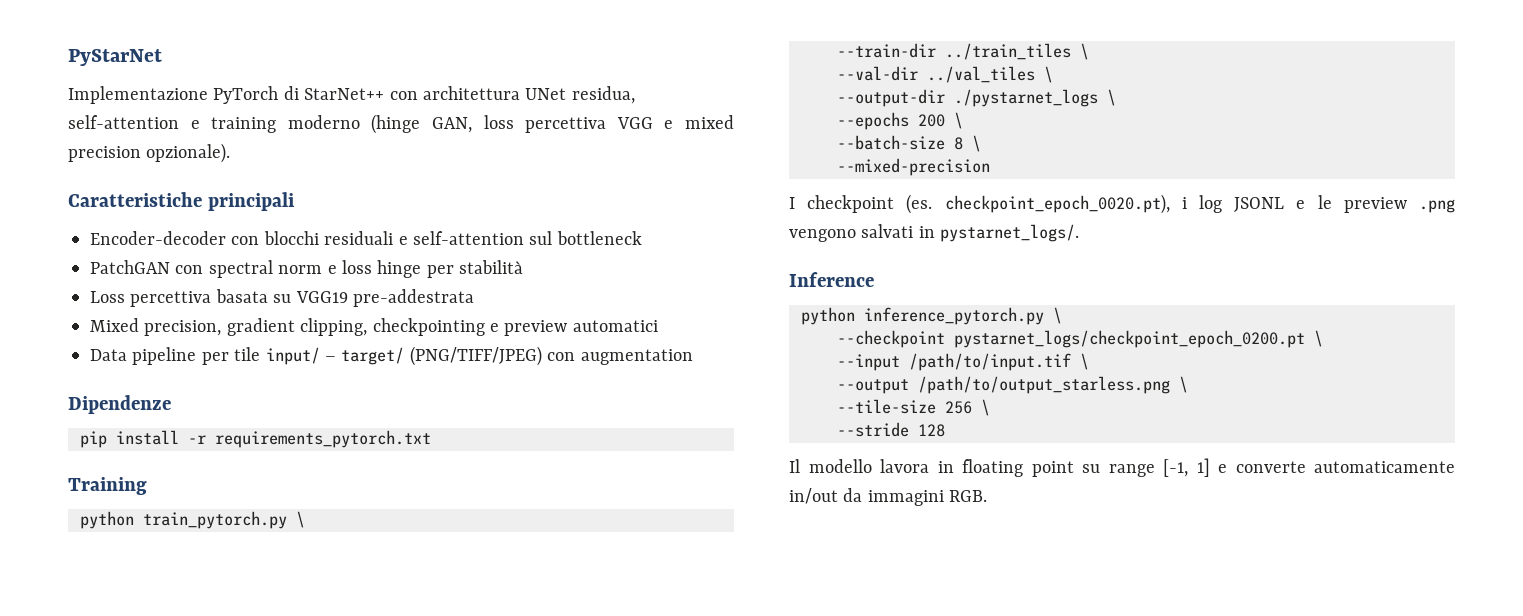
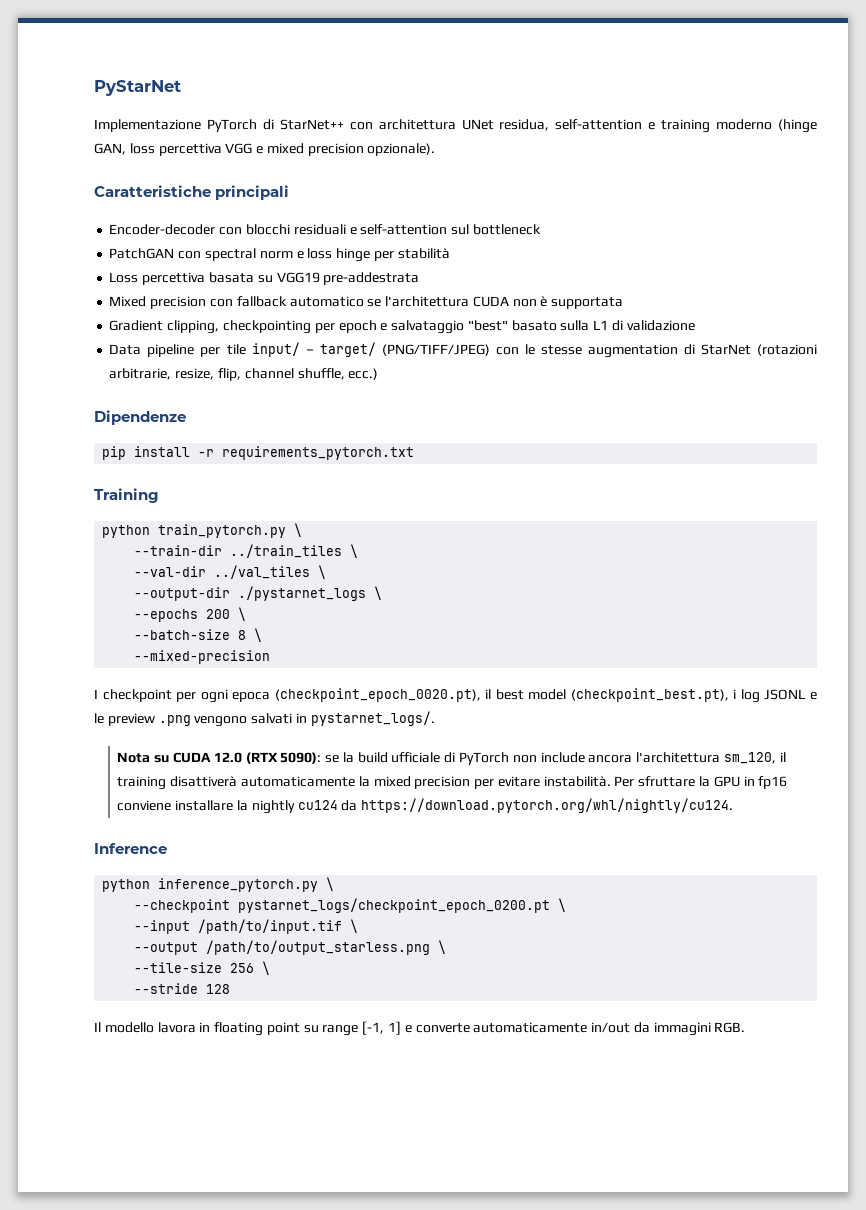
[144,318,658,336] precision, gradient clipping, checkpointing e preview automatici -> [150,296,624,309] [109,320,695,334] precision con fallback automatico se l'architettura CUDA non è supportata // Gradient clipping, checkpointing per epoch e salvataggio "best" basato sulla L1 di validazione
(576, 356) none -> [524,344,582,355] le stesse
(693, 357) none -> [683,344,817,356] [109,368,379,381] di StarNet (rotazioni arbitrarie, resize, flip, channel shuffle, ecc.)
[906,194,1170,214] (es. checkpoint_epoch_0020.pt), -> [176,688,729,703] per ogni epoca (checkpoint_epoch_0020.pt), il best model (checkpoint_best.pt),
(1080, 233) none -> [117,752,786,765] [117,776,788,790] [117,798,734,814] // Nota su CUDA 12.0 (RTX 5090): se la build ufficiale di PyTorch non include ancora l'architettura sm_120, il training disattiverà automaticamente la mixed precision per evitare instabilità. Per sfruttare la GPU in fp16 conviene installare la nightly cu124 da https://download.pytorch.org/whl/nightly/cu124.

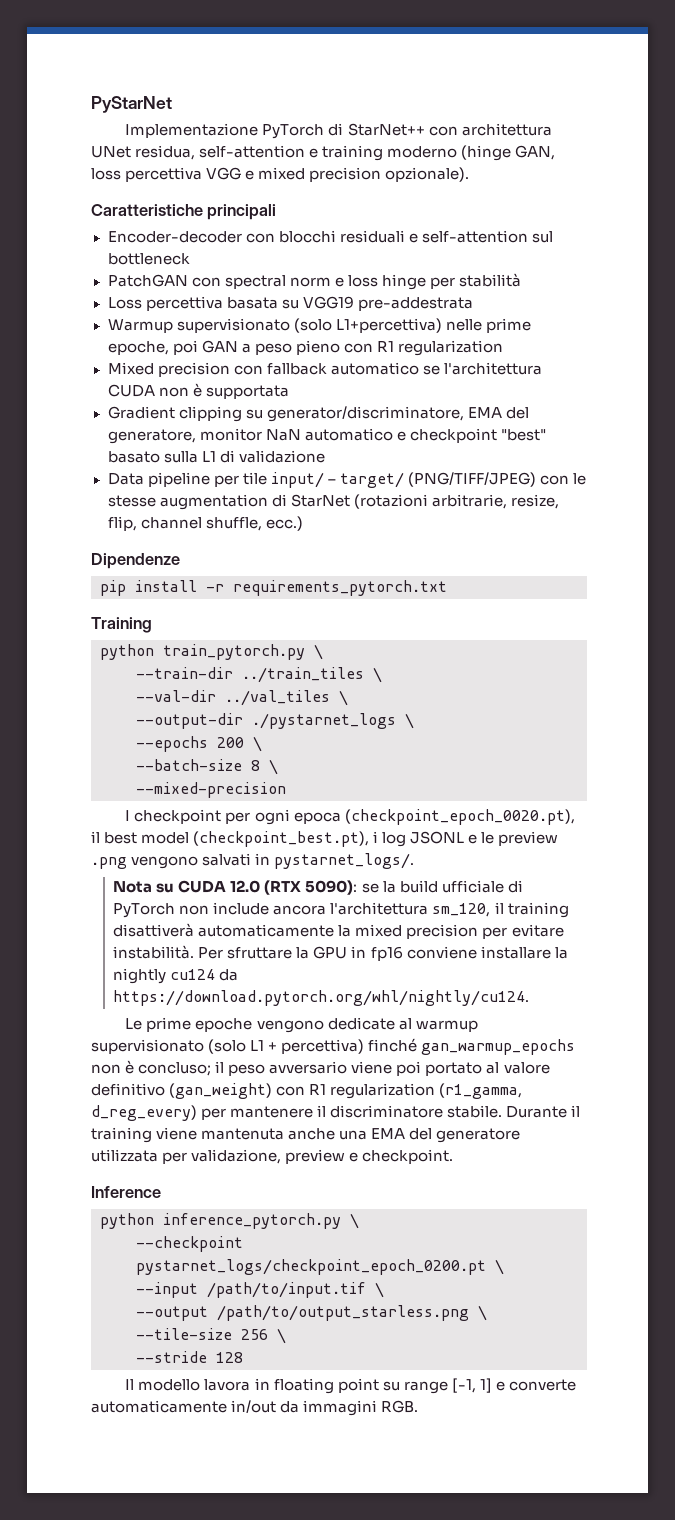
(420, 278) none -> [107,318,531,333] [107,340,503,356] // Warmup supervisionato (solo L1+percettiva) nelle prime epoche, poi GAN a peso pieno con R1 regularization
[167,320,465,334] clipping, checkpointing per epoch e salvataggio -> [178,406,529,422] [107,428,497,444] clipping su generator/discriminatore, EMA del generatore, monitor NaN automatico e checkpoint
(734, 805) none -> [125,1017,478,1033] [91,1038,576,1055] [91,1060,550,1076] [91,1083,523,1099] [91,1105,581,1121] [91,1127,521,1143] [91,1149,454,1164] // Le prime epoche vengono dedicate al warmup supervisionato (solo L1 + percettiva) finché gan_warmup_epochs non è concluso; il peso avversario viene poi portato al valore definitivo (gan_weight) con R1 regularization (r1_gamma, d_reg_every) per mantenere il discriminatore stabile. Durante il training viene mantenuta anche una EMA del generatore utilizzata per validazione, preview e checkpoint.

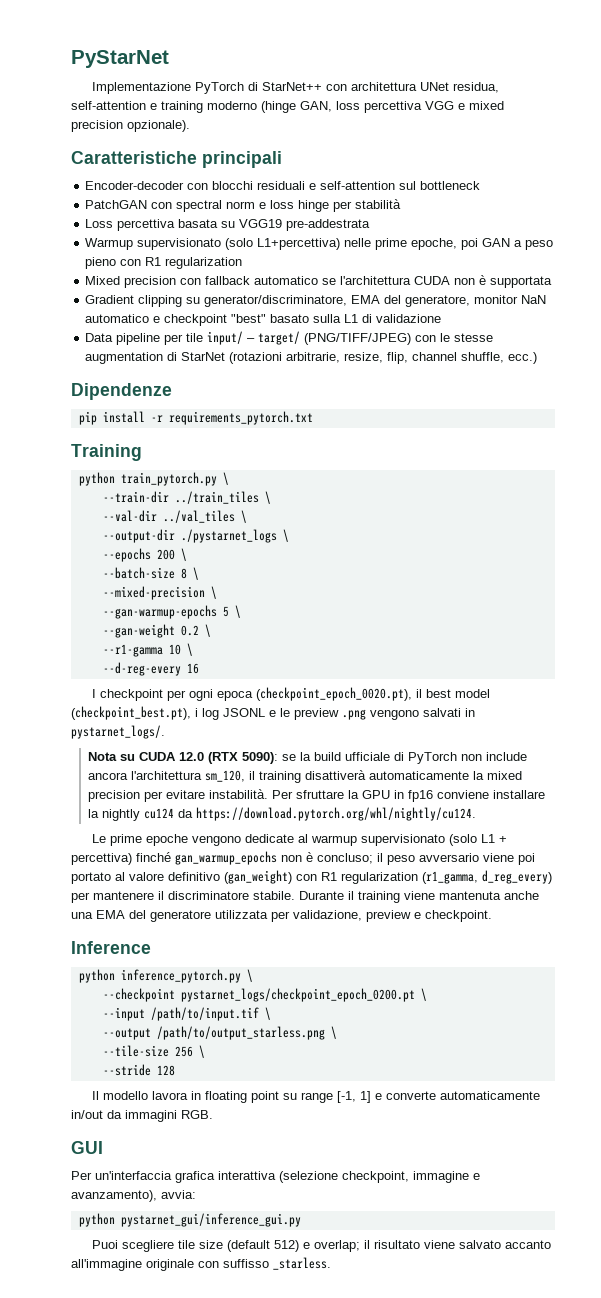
(286, 790) none -> [210,586,217,599] [102,605,241,619] [102,624,211,638] [102,643,193,657] [102,662,199,676] \ // --gan-warmup-epochs 5 \ // --gan-weight 0.2 \ // --r1-gamma 10 \ // --d-reg-every 16
(419, 1406) none -> [71,1141,103,1154] [71,1171,480,1183] [71,1190,196,1202] [78,1213,301,1227] [91,1240,551,1252] [71,1257,331,1271] // GUI // Per un'interfaccia grafica interattiva (selezione checkpoint, immagine e avanzamento), avvia: // python pystarnet_gui/inference_gui.py // Puoi scegliere tile size (default 512) e overlap; il risultato viene salvato accanto all'immagine originale con suffisso _starless.

